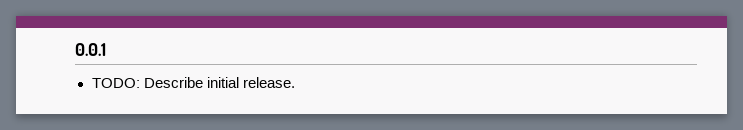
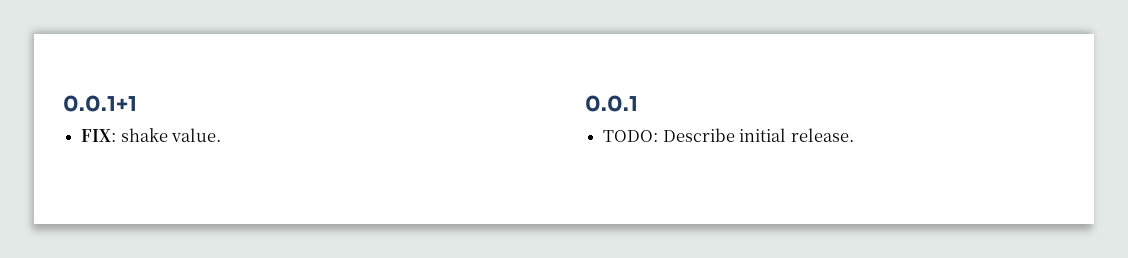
(75, 49) none -> [63,95,137,112] [81,128,222,142] 0.0.1+1 // FIX: shake value. //

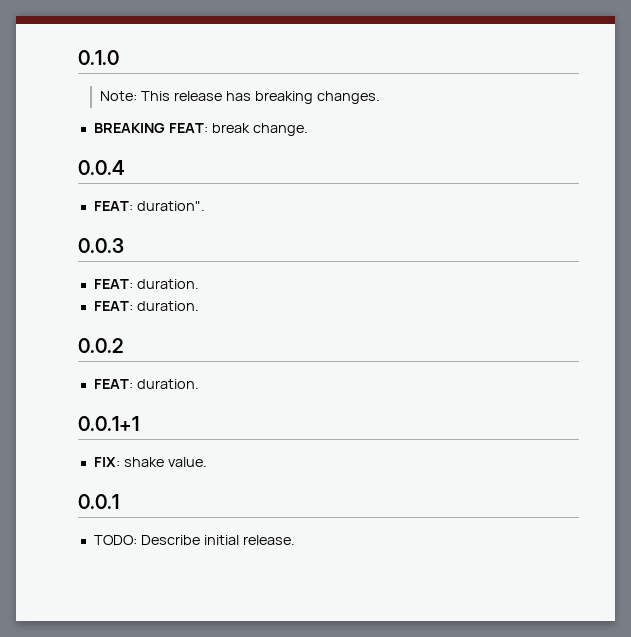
(63, 103) none -> [78,50,119,65] [100,91,380,104] [93,123,308,136] [78,160,125,175] [93,201,205,211] [78,238,124,253] [93,279,199,289] [93,301,199,311] [78,338,123,353] [93,379,199,389] 0.1.0 // Note: This release has breaking changes. // BREAKING FEAT: break change. // 0.0.4 // FEAT: duration". // 0.0.3 // FEAT: duration. // FEAT: duration. // 0.0.2 // FEAT: duration. //

